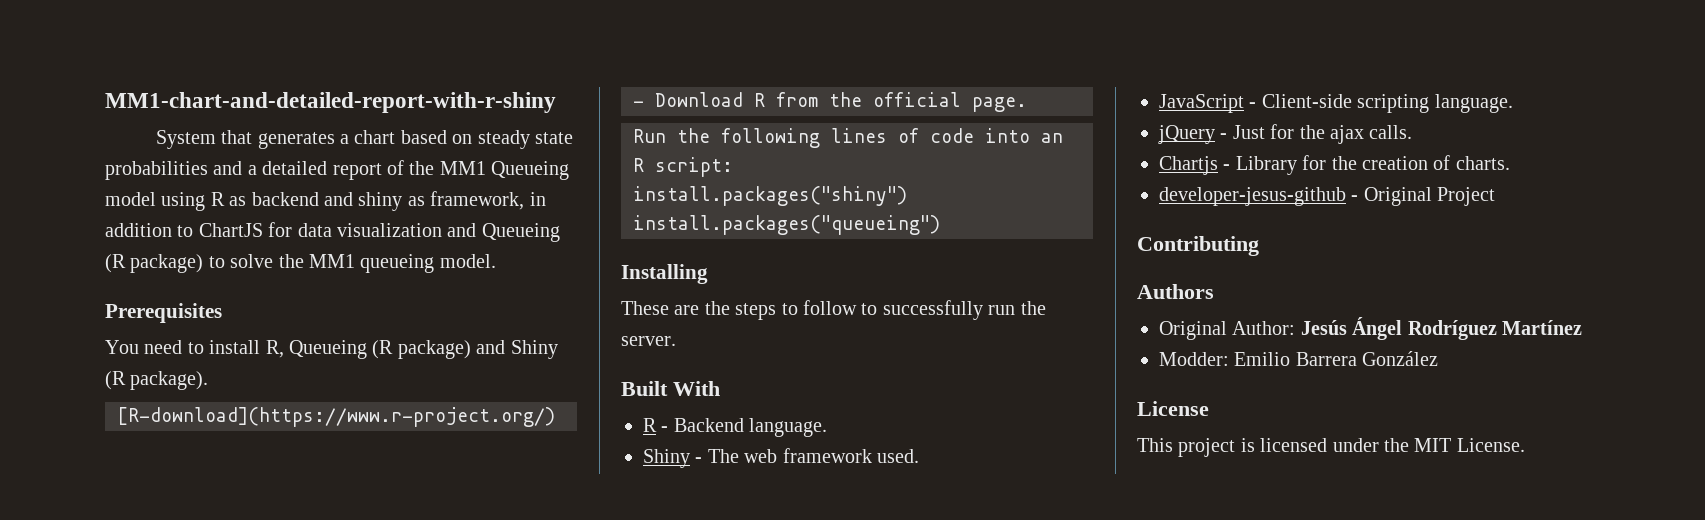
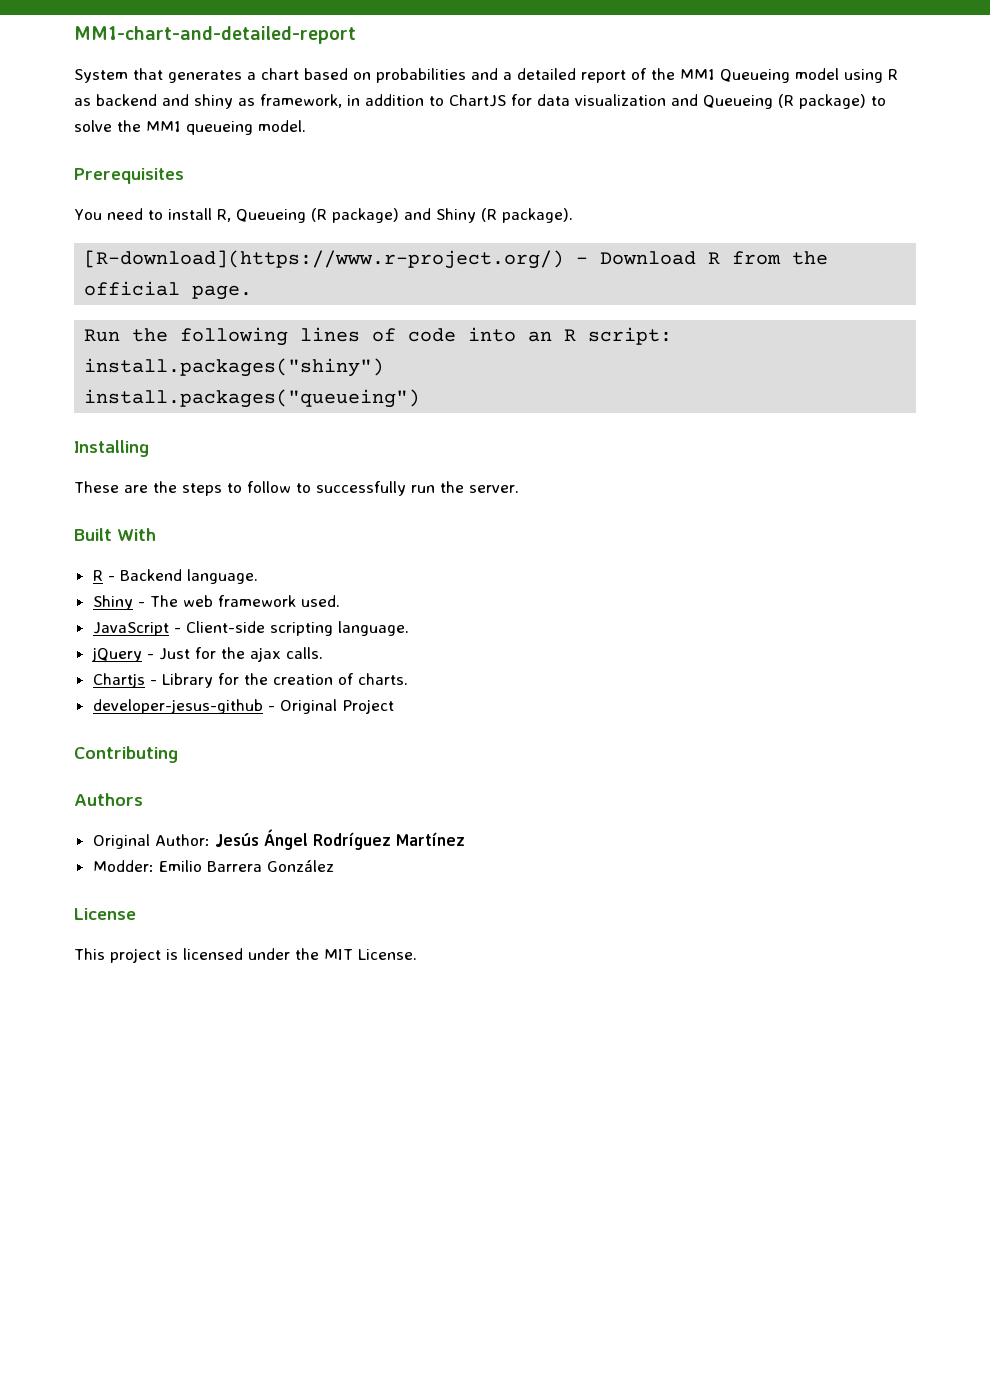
[105,92,556,113] MM1-chart-and-detailed-report-with-r-shiny -> [74,26,356,44] MM1-chart-and-detailed-report
[477,130,574,149] steady state -> (371, 76) none

